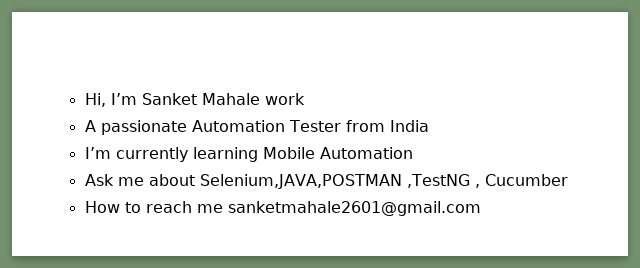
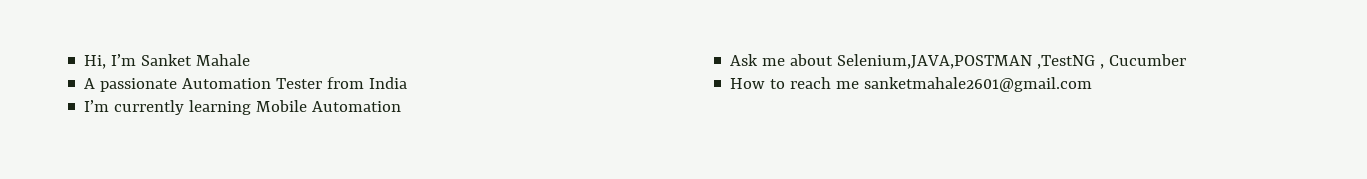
[264,93,305,105] work -> (251, 60) none

